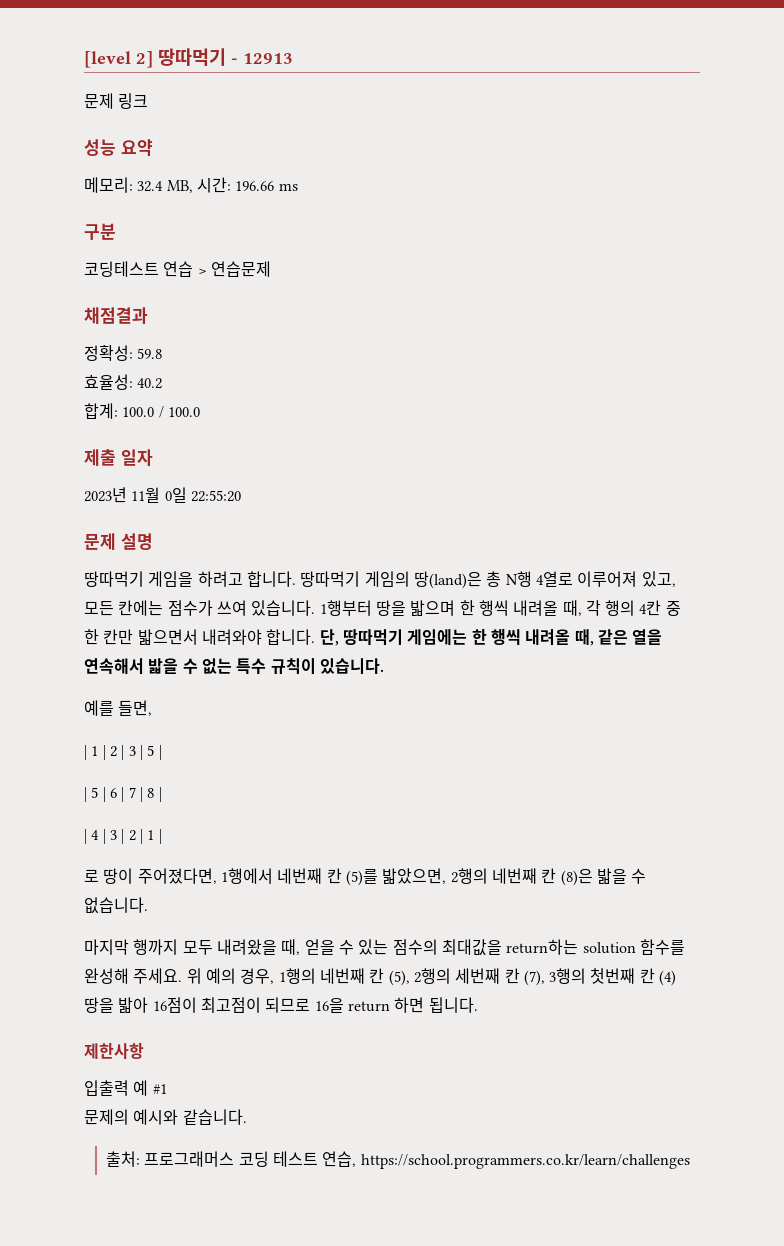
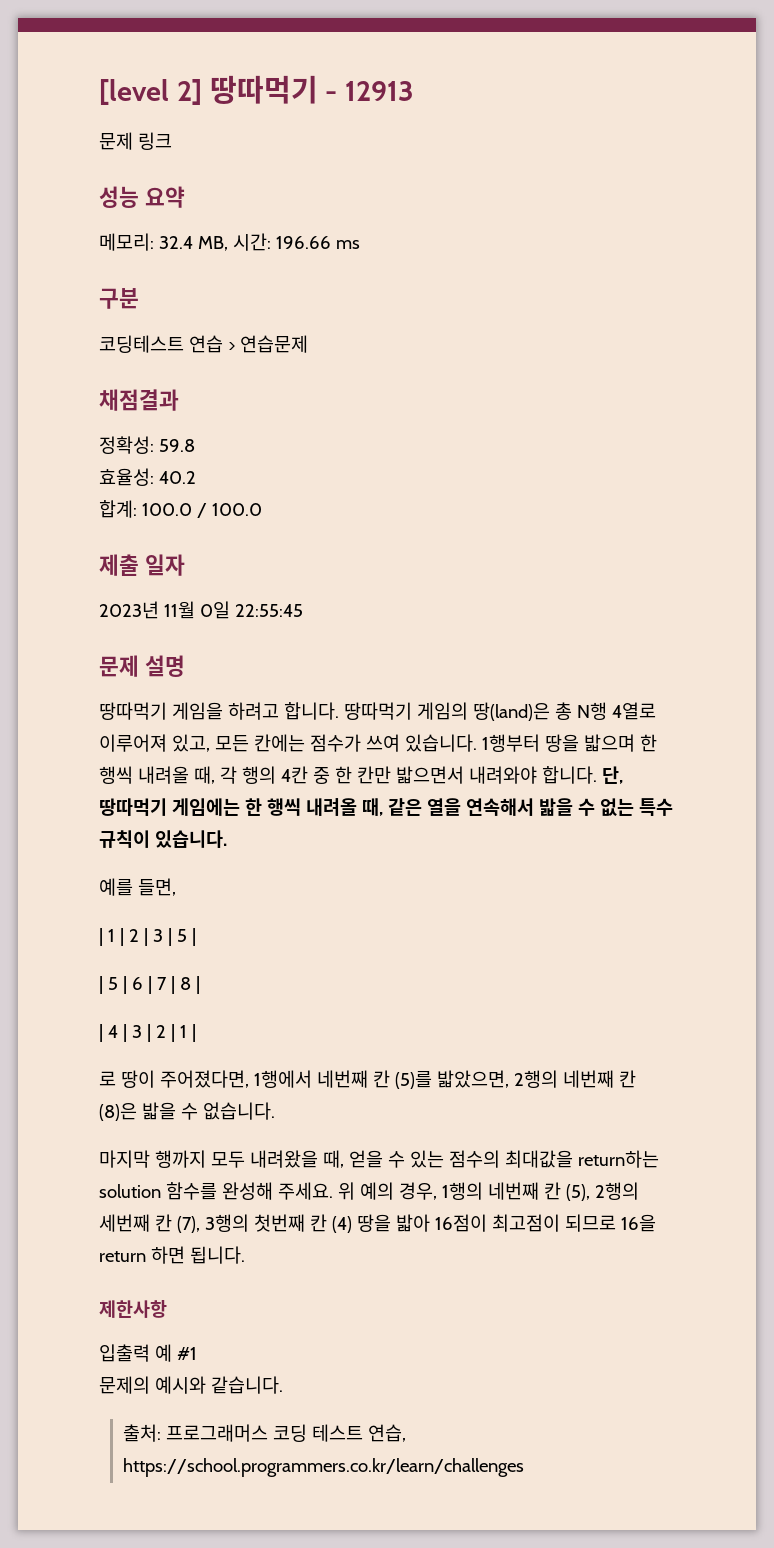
[190,490,241,502] 22:55:20 -> [234,604,303,617] 22:55:45

